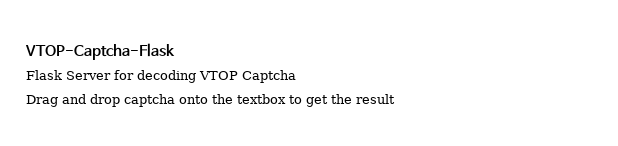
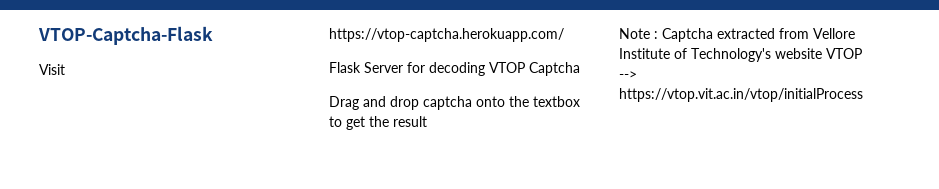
(175, 51) none -> [39,64,65,75] [329,28,564,42] // Visit https://vtop-captcha.herokuapp.com/
(395, 99) none -> [619,28,855,42] [619,48,862,62] [619,71,637,79] [619,88,863,102] // Note : Captcha extracted from Vellore Institute of Technology's website VTOP --> https://vtop.vit.ac.in/vtop/initialProcess

